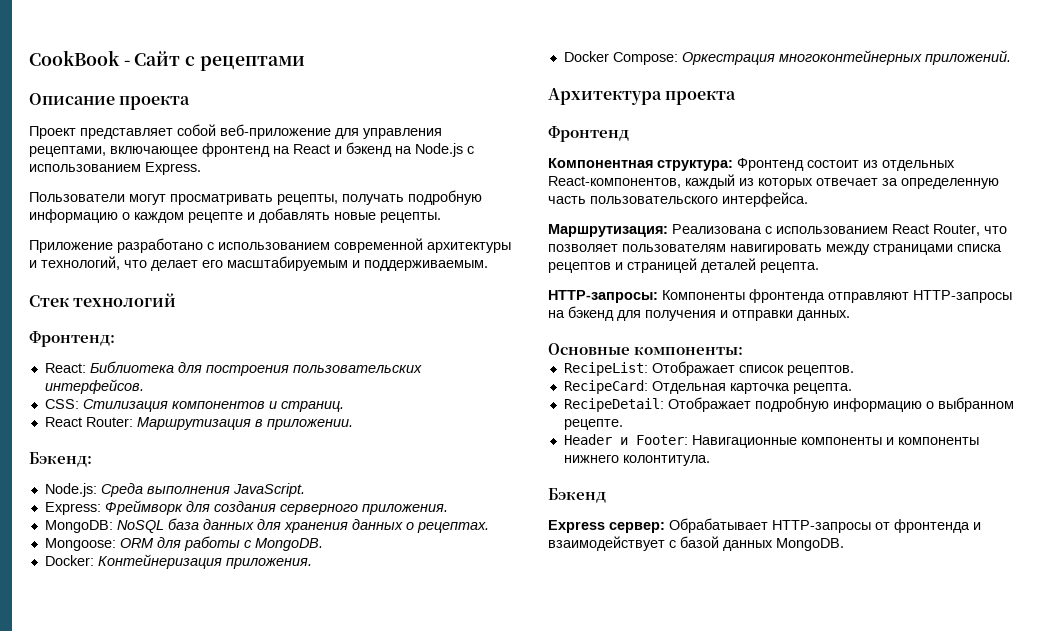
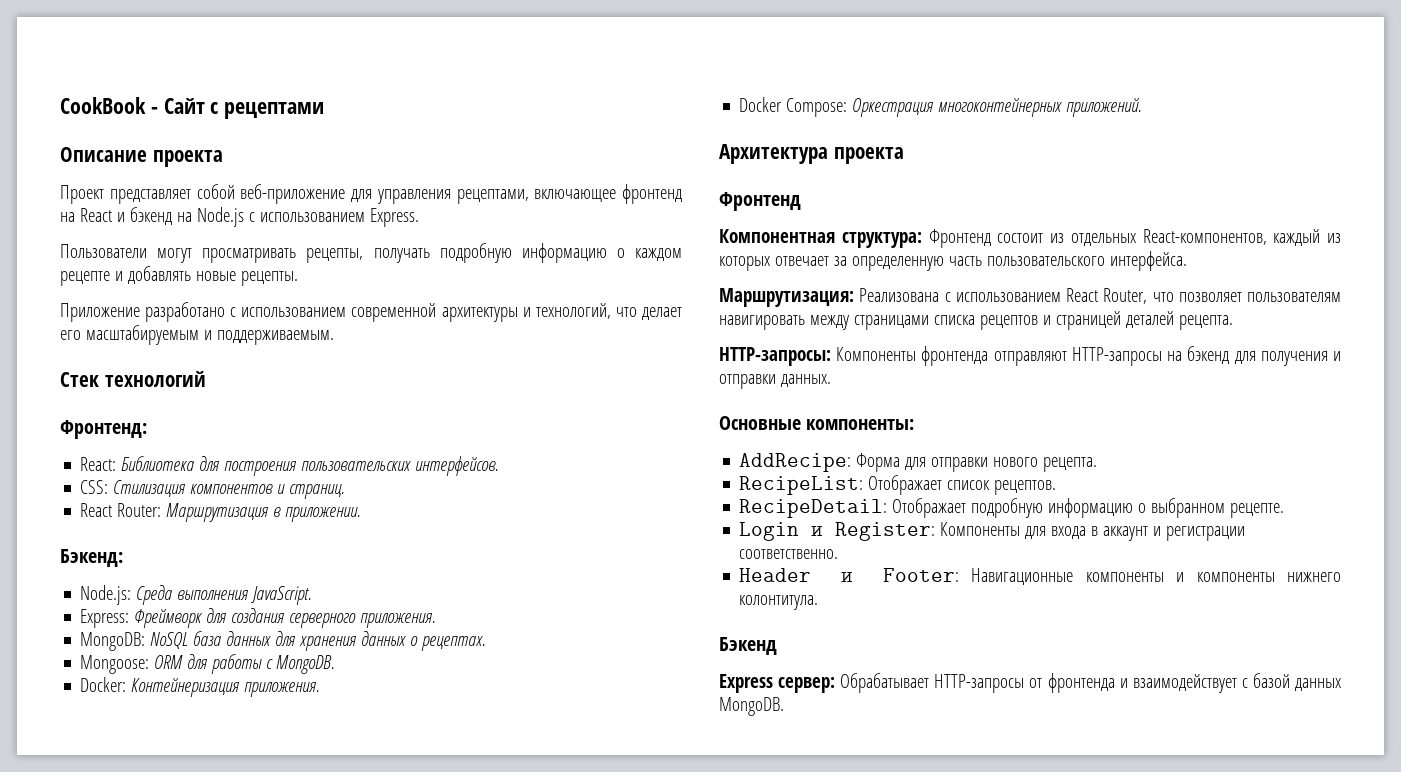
(744, 351) none -> [739,453,1098,472] // AddRecipe: Форма для отправки нового рецепта.
[563,380,852,394] // RecipeCard: Отдельная карточка рецепта. -> (1057, 487) none
(623, 424) none -> [739,522,1246,541] [739,549,839,559] // Login и Register: Компоненты для входа в аккаунт и регистрации соответственно.

